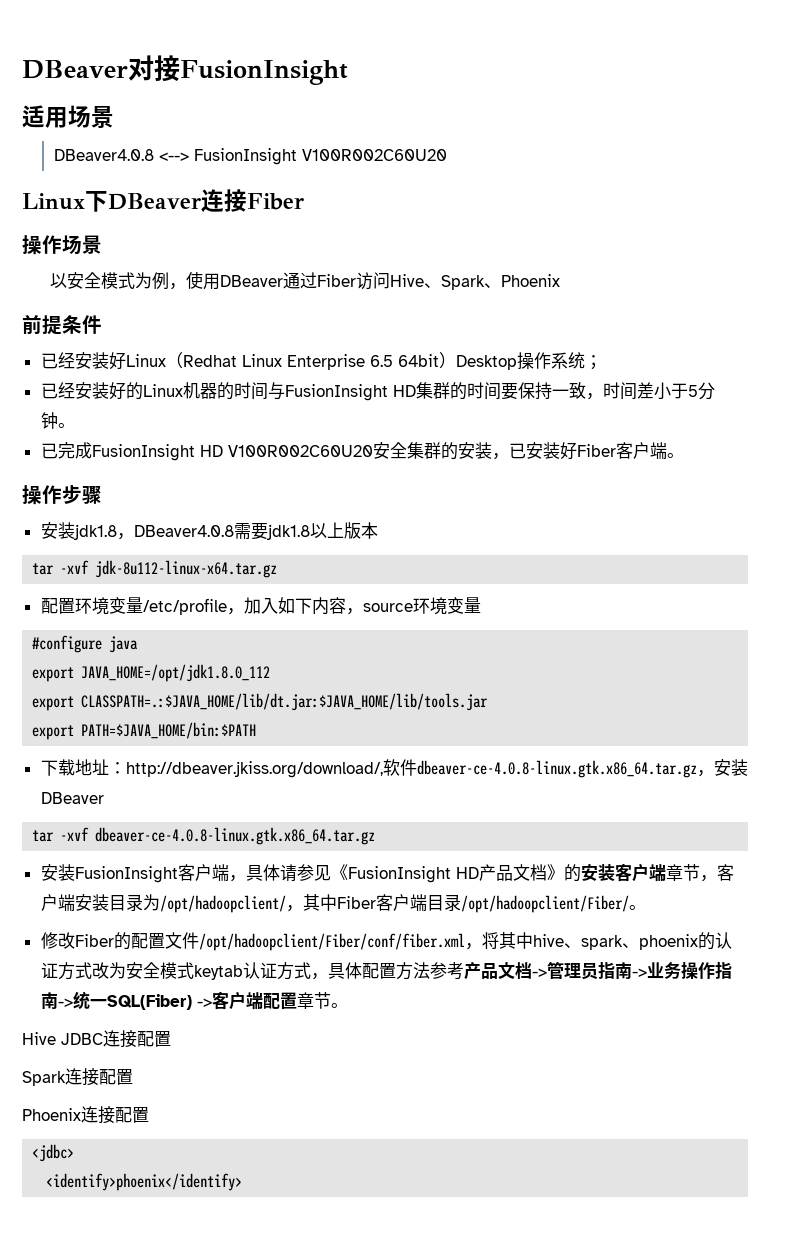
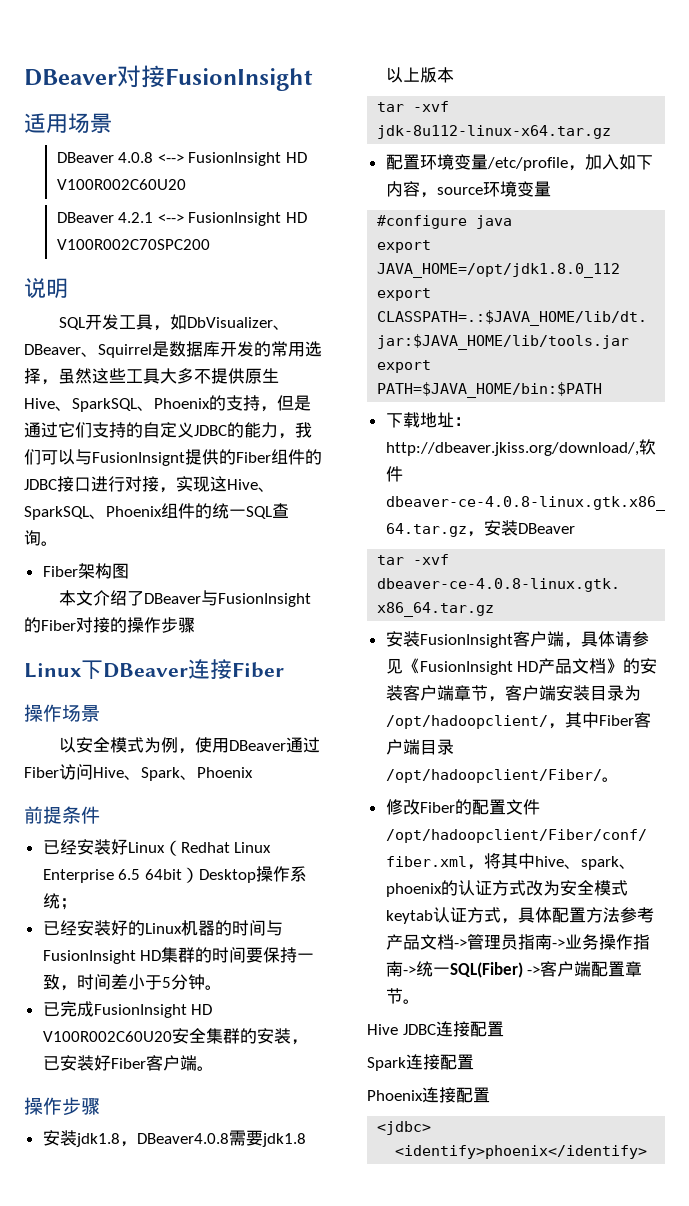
[53,148,447,165] DBeaver4.0.8 <--> FusionInsight V100R002C60U20 -> [56,152,307,166] [56,179,186,190] [56,212,307,226] [56,239,210,250] [24,278,68,299] [58,314,290,331] [24,341,322,358] [24,368,279,385] [24,395,311,412] [24,422,312,439] [24,449,322,466] [24,476,275,493] [24,503,289,520] [24,530,58,546] [42,563,129,579] [58,590,311,607] [24,617,195,633] DBeaver 4.0.8 <--> FusionInsight HD V100R002C60U20 // DBeaver 4.2.1 <--> FusionInsight HD V100R002C70SPC200 // 说明 // SQL开发工具，如DbVisualizer、DBeaver、Squirrel是数据库开发的常用选择，虽然这些工具大多不提供原生Hive、SparkSQL、Phoenix的支持，但是通过它们支持的自定义JDBC的能力，我们可以与FusionInsignt提供的Fiber组件的JDBC接口进行对接，实现这Hive、SparkSQL、Phoenix组件的统一SQL查询。 // Fiber架构图 // 本文介绍了DBeaver与FusionInsight的Fiber对接的操作步骤

